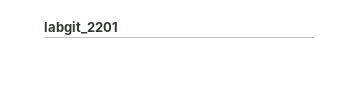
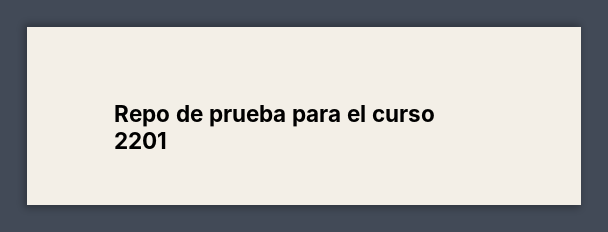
[44,21,118,35] labgit_2201 -> [114,105,436,127] [114,132,167,149] Repo de prueba para el curso 2201

